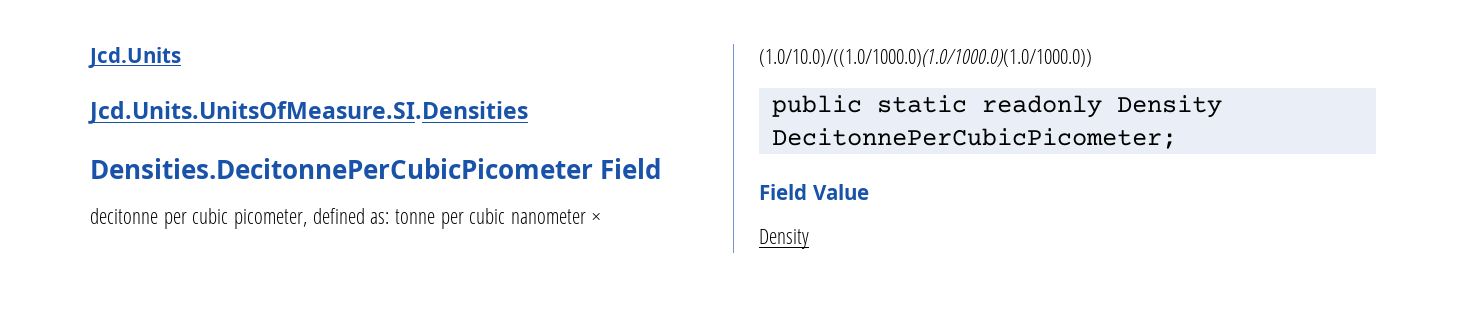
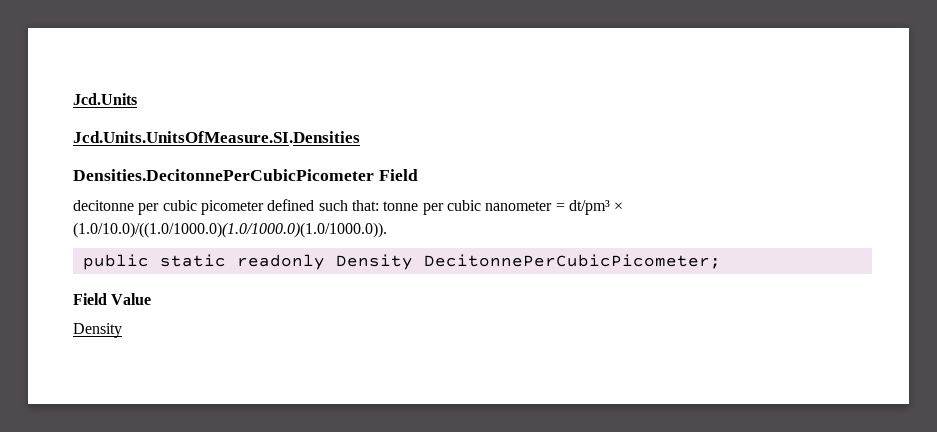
[234,208,600,229] [759,49,1092,67] picometer, defined as: tonne per cubic nanometer × (1.0/10.0)/((1.0/1000.0)(1.0/1000.0)(1.0/1000.0)) -> [200,199,624,215] [73,222,387,238] picometer defined such that: tonne per cubic nanometer = dt/pm³ × (1.0/10.0)/((1.0/1000.0)(1.0/1000.0)(1.0/1000.0)).

